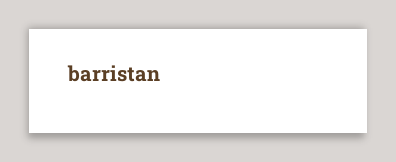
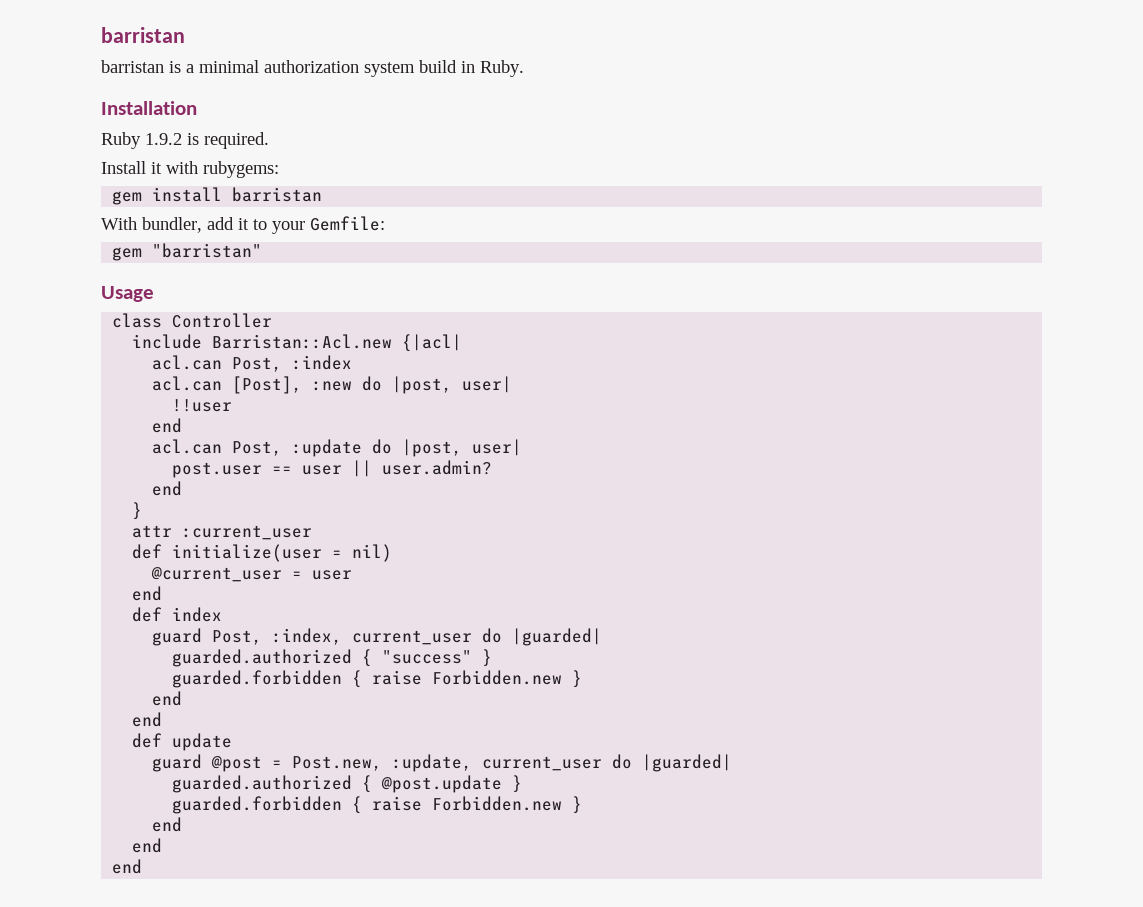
[67,65,160,82] barristan -> [101,27,185,43] [101,60,524,77] [101,101,197,115] [101,132,269,149] [101,161,279,178] [112,187,323,205] [101,216,385,234] [112,243,263,261] [101,286,154,302] [112,313,273,328] [132,334,463,352] [152,355,353,372] [152,376,513,394] [172,399,233,412] [152,418,183,433] [152,439,523,457] [172,460,493,478] [152,481,183,496] [132,502,143,520] [132,525,313,540] [132,544,393,562] [151,567,353,582] [132,586,163,601] [132,607,223,622] [152,628,603,646] [172,649,493,667] [172,670,583,688] [152,691,183,706] [132,712,163,727] [132,733,233,751] [152,754,733,772] [172,775,523,793] [172,796,583,814] [152,817,183,832] [132,838,163,853] [112,859,143,874] barristan // barristan is a minimal authorization system build in Ruby. // Installation // Ruby 1.9.2 is required. // Install it with rubygems: // gem install barristan // With bundler, add it to your Gemfile: // gem "barristan" // Usage // class Controller // include Barristan::Acl.new {|acl| // acl.can Post, :index // acl.can [Post], :new do |post, user| // !!user // end // acl.can Post, :update do |post, user| // post.user == user || user.admin? // end // } // attr :current_user // def initialize(user = nil) // @current_user = user // end // def index // guard Post, :index, current_user do |guarded| // guarded.authorized { "success" } // guarded.forbidden { raise Forbidden.new } // end // end // def update // guard @post = Post.new, :update, current_user do |guarded| // guarded.authorized { @post.update } // guarded.forbidden { raise Forbidden.new } // end // end // end

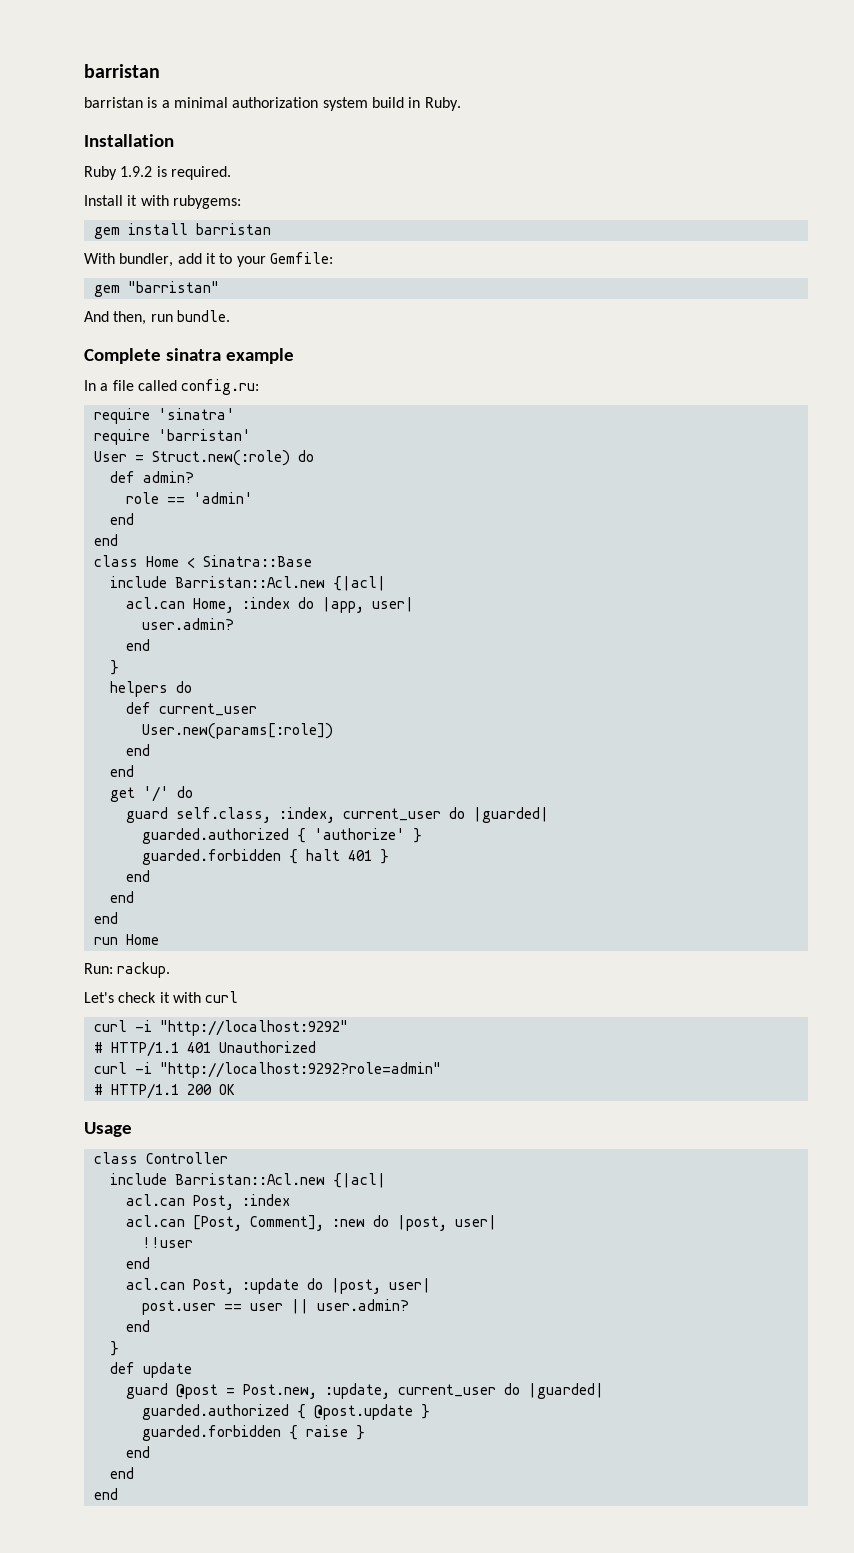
(263, 250) none -> [84,310,230,325] [84,348,294,364] [84,379,260,395] [93,408,235,424] [93,429,251,445] [93,450,314,466] [109,471,194,483] [125,492,253,504] [109,513,134,525] [93,534,118,546] [93,555,312,568] [109,576,386,591] [125,597,414,613] [141,618,234,630] [125,639,150,651] [109,660,119,675] [109,681,192,697] [125,702,257,716] [141,723,333,739] [125,744,150,756] [109,765,134,777] [109,786,193,802] [125,807,549,823] [141,828,422,844] [141,849,389,865] [125,870,150,882] [109,891,134,903] [93,912,118,924] [93,934,159,945] [84,962,171,978] [84,991,239,1003] [93,1020,348,1036] [93,1041,316,1057] [93,1062,441,1078] [93,1083,235,1099] // And then, run bundle. // Complete sinatra example // In a file called config.ru: // require 'sinatra' // require 'barristan' // User = Struct.new(:role) do // def admin? // role == 'admin' // end // end // class Home < Sinatra::Base // include Barristan::Acl.new {|acl| // acl.can Home, :index do |app, user| // user.admin? // end // } // helpers do // def current_user // User.new(params[:role]) // end // end // get '/' do // guard self.class, :index, current_user do |guarded| // guarded.authorized { 'authorize' } // guarded.forbidden { halt 401 } // end // end // end // run Home // Run: rackup. // Let's check it with curl // curl -i "http://localhost:9292" // # HTTP/1.1 401 Unauthorized // curl -i "http://localhost:9292?role=admin" // # HTTP/1.1 200 OK
[232,376,303,394] [Post], -> [192,1215,324,1231] [Post, Comment],
[132,525,313,540] [132,544,393,562] [151,567,353,582] [132,586,163,601] [132,607,223,622] [152,628,603,646] [172,649,493,667] [172,670,583,688] [152,691,183,706] [132,712,163,727] // attr :current_user // def initialize(user = nil) // @current_user = user // end // def index // guard Post, :index, current_user do |guarded| // guarded.authorized { "success" } // guarded.forbidden { raise Forbidden.new } // end // end -> (119, 1348) none
[432,796,563,811] Forbidden.new -> (348, 1431) none

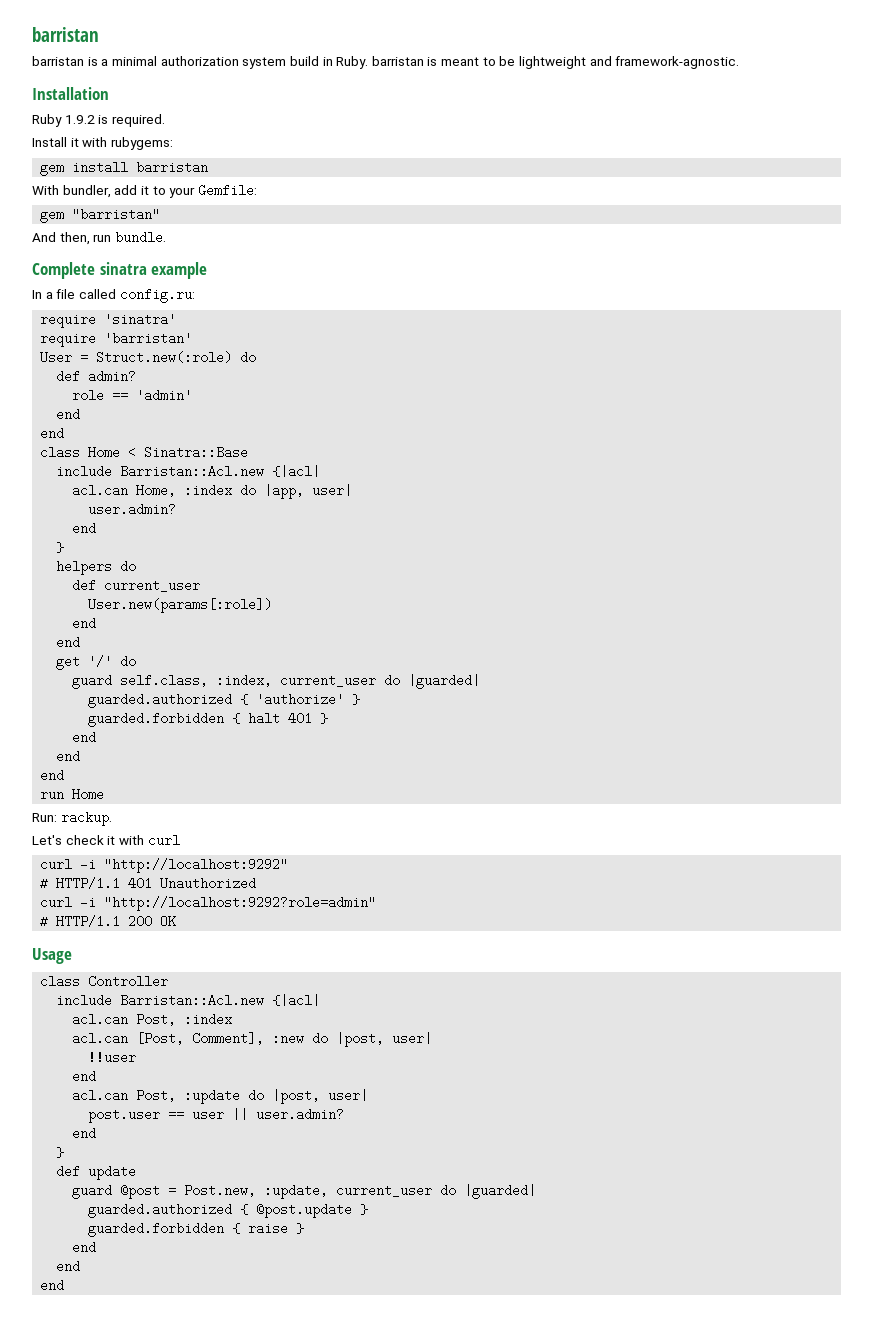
(461, 104) none -> [371,56,740,69] barristan is meant to be lightweight and framework-agnostic.

